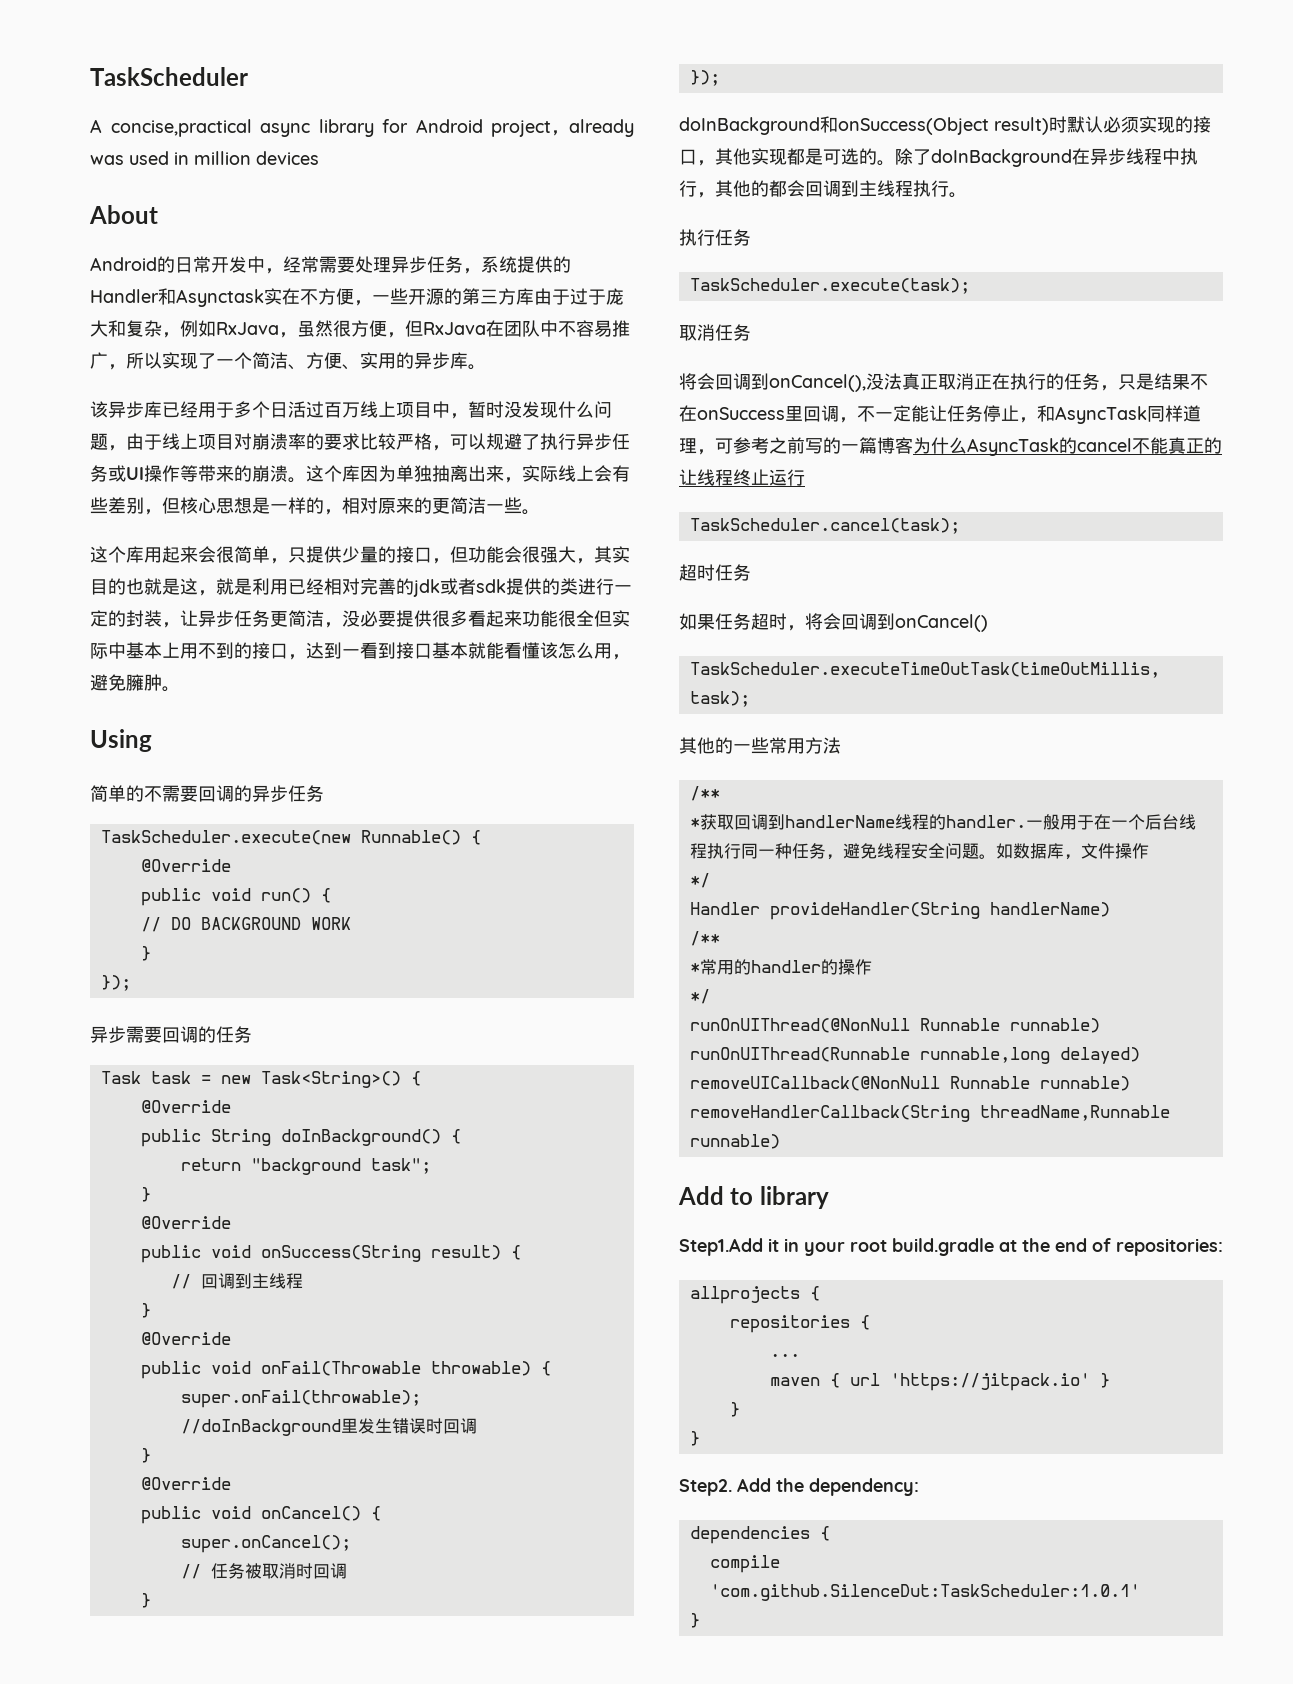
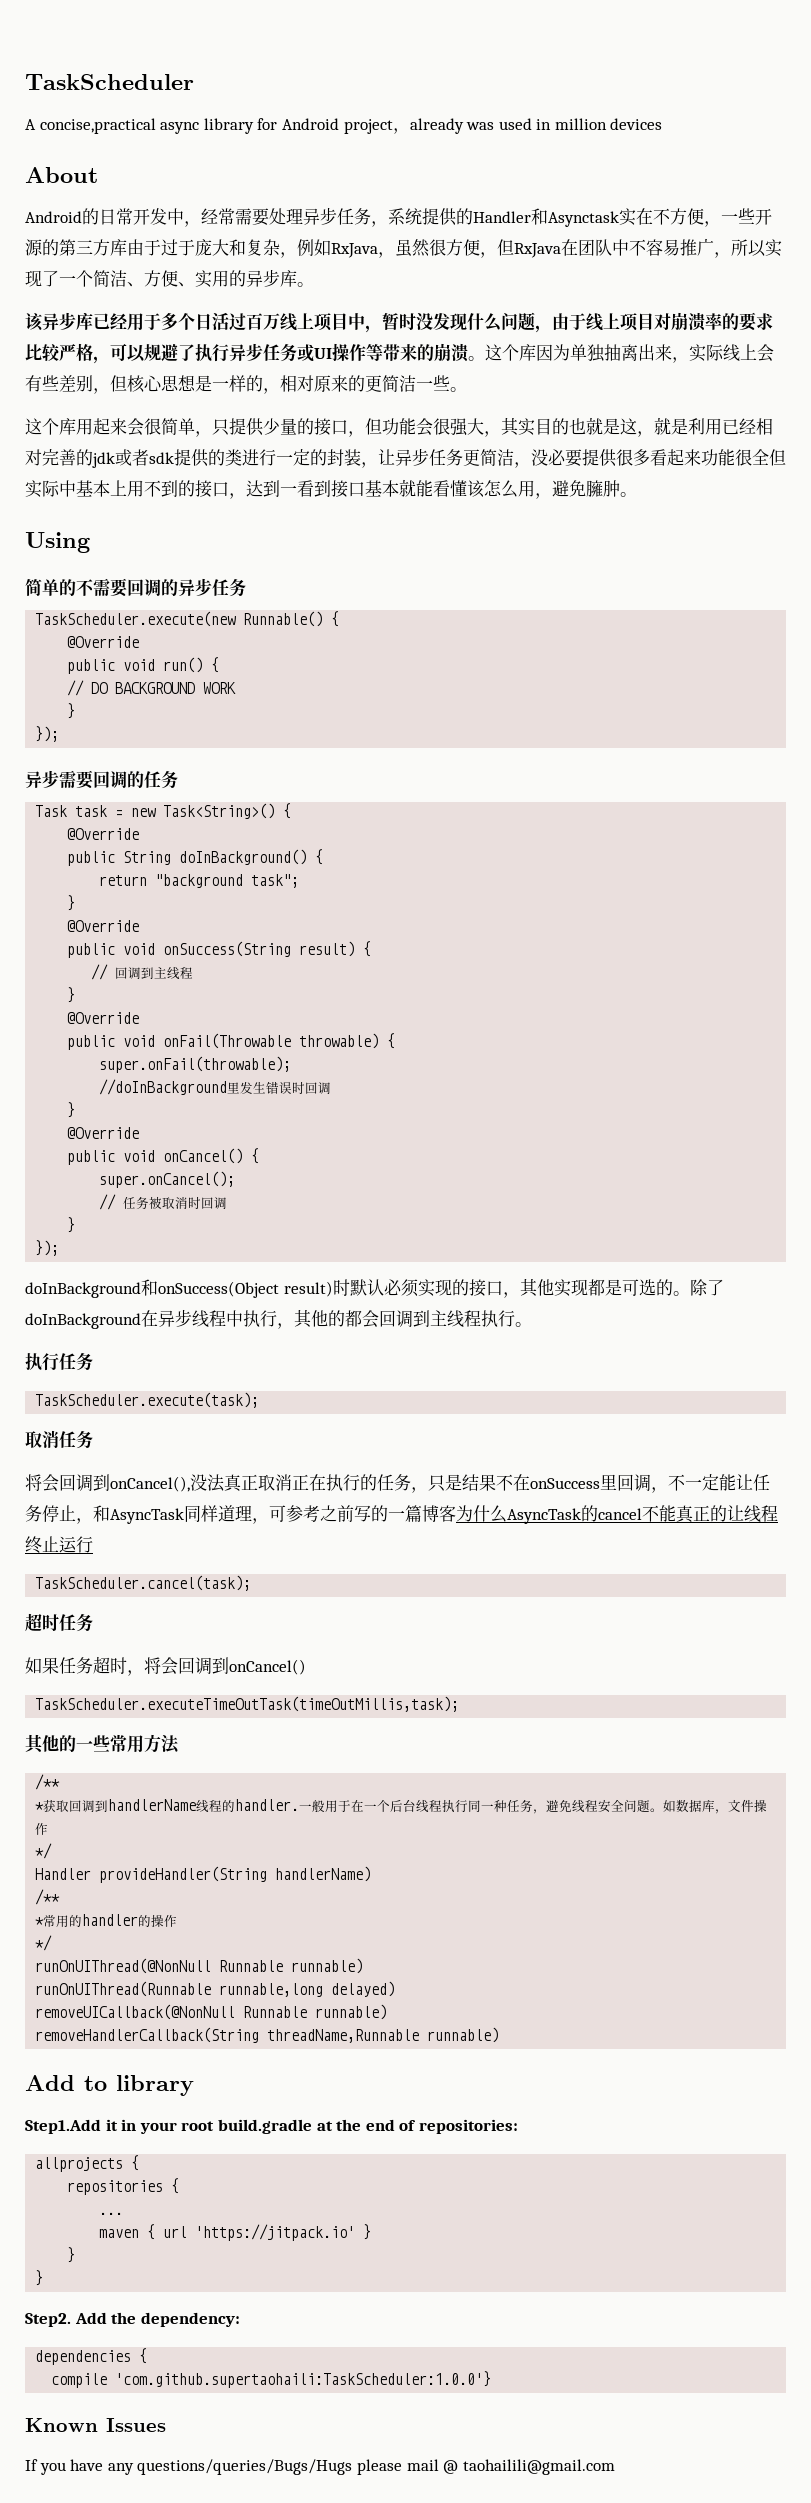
[709,1584,1140,1601] [689,1613,700,1628] 'com.github.SilenceDut:TaskScheduler:1.0.1' // } -> [115,2371,492,2388] [25,2418,166,2432] [25,2459,615,2475] 'com.github.supertaohaili:TaskScheduler:1.0.0'} // Known Issues // If you have any questions/queries/Bugs/Hugs please mail @ taohailili@gmail.com

